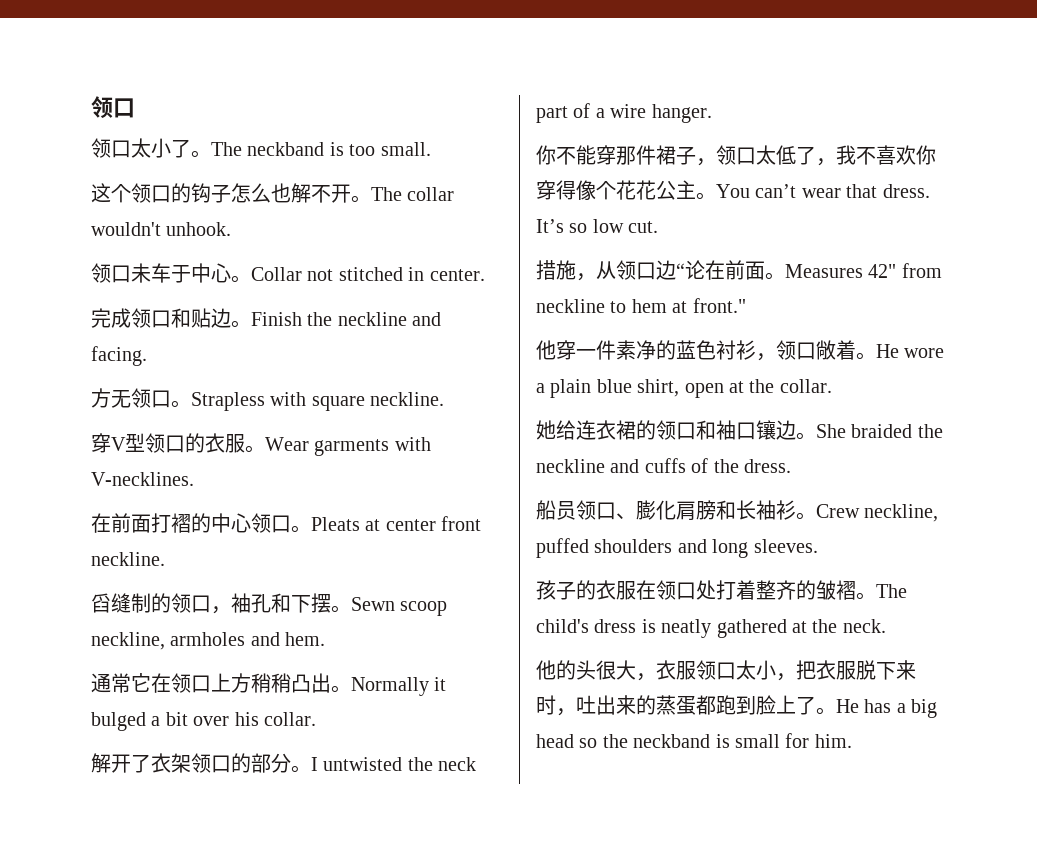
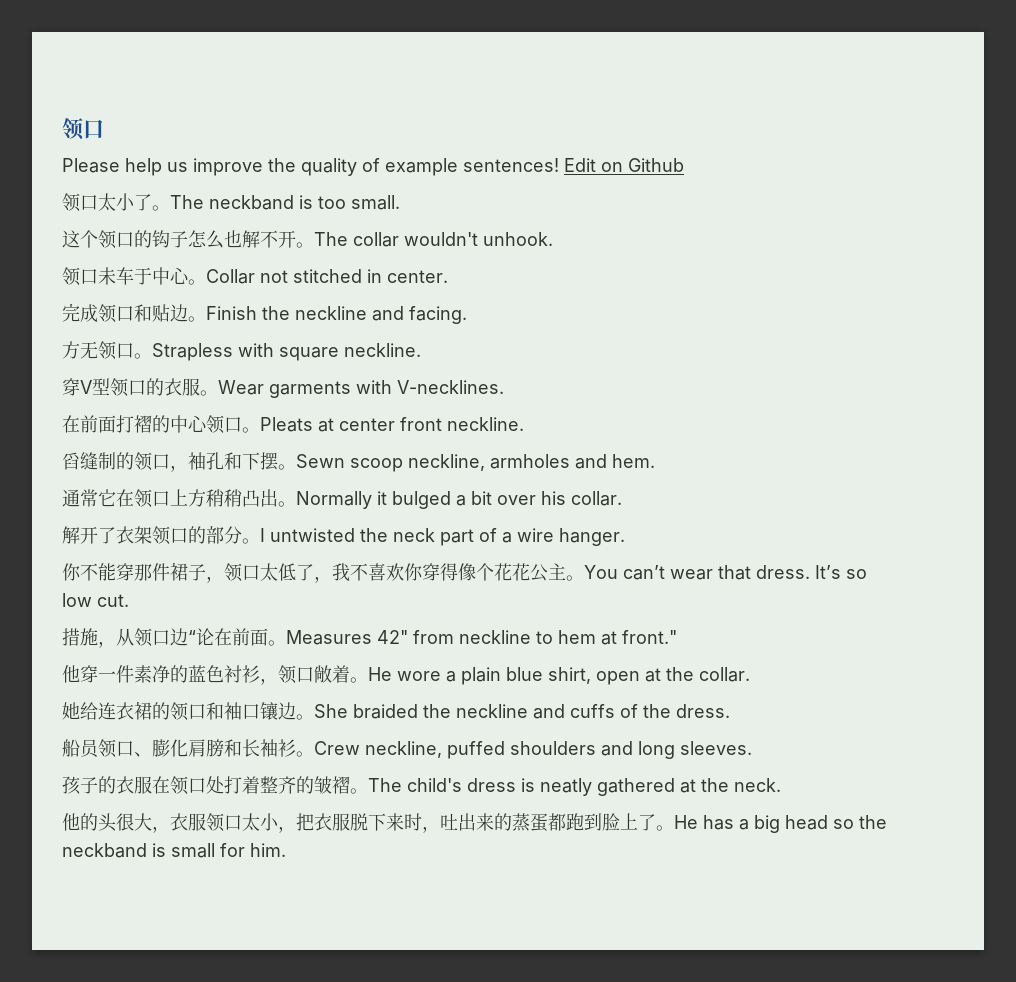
[91,96,135,118] 领口 -> [62,118,104,140] [62,158,684,176] 领口 // Please help us improve the quality of example sentences! Edit on Github

